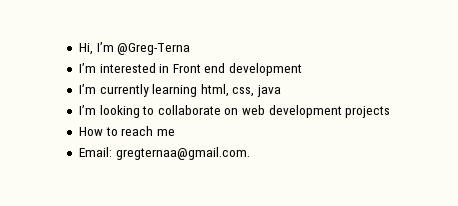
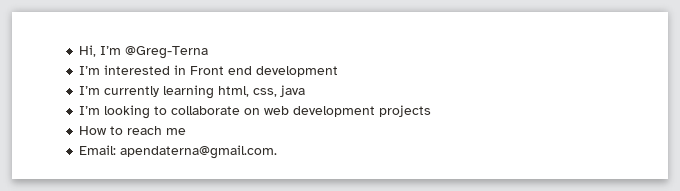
[115,147,250,160] gregternaa@gmail.com. -> [120,145,278,159] apendaterna@gmail.com.

